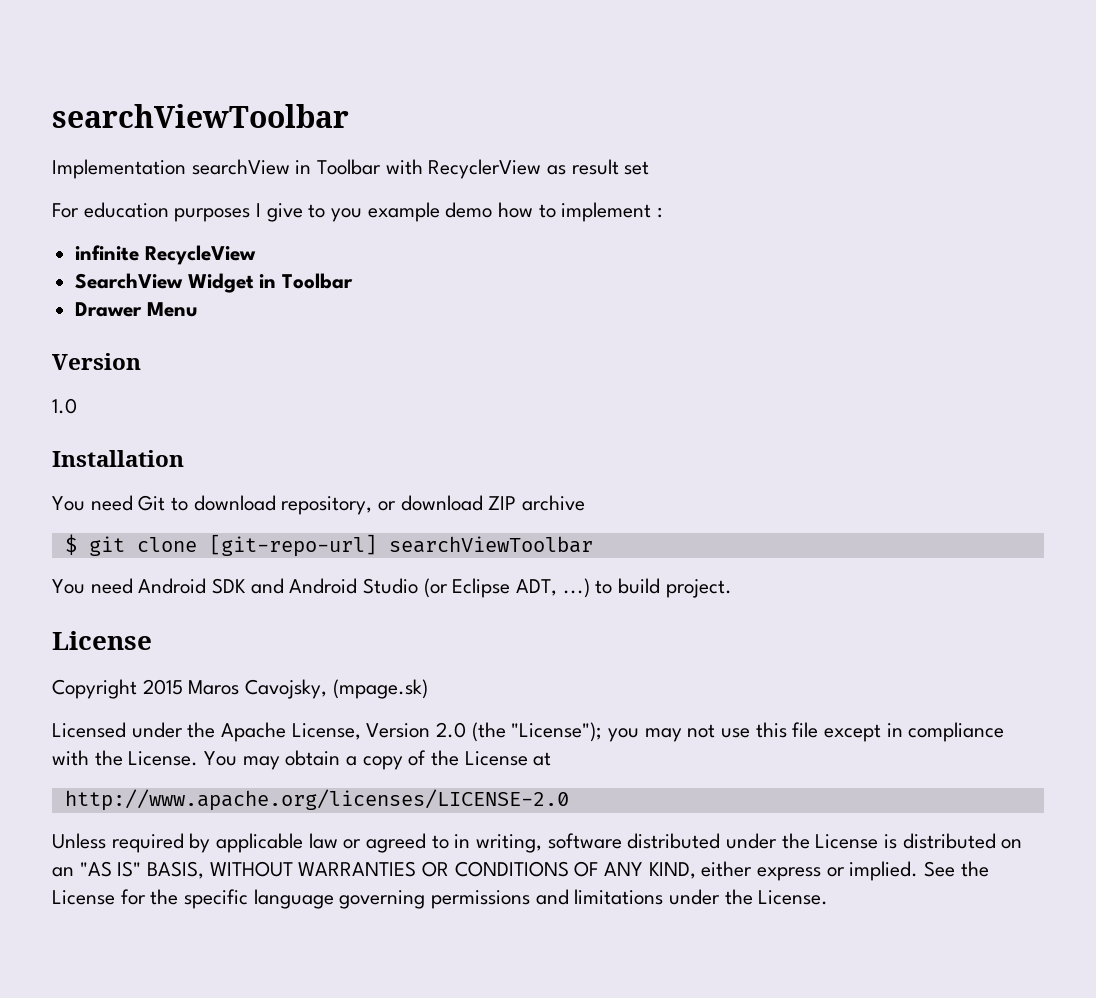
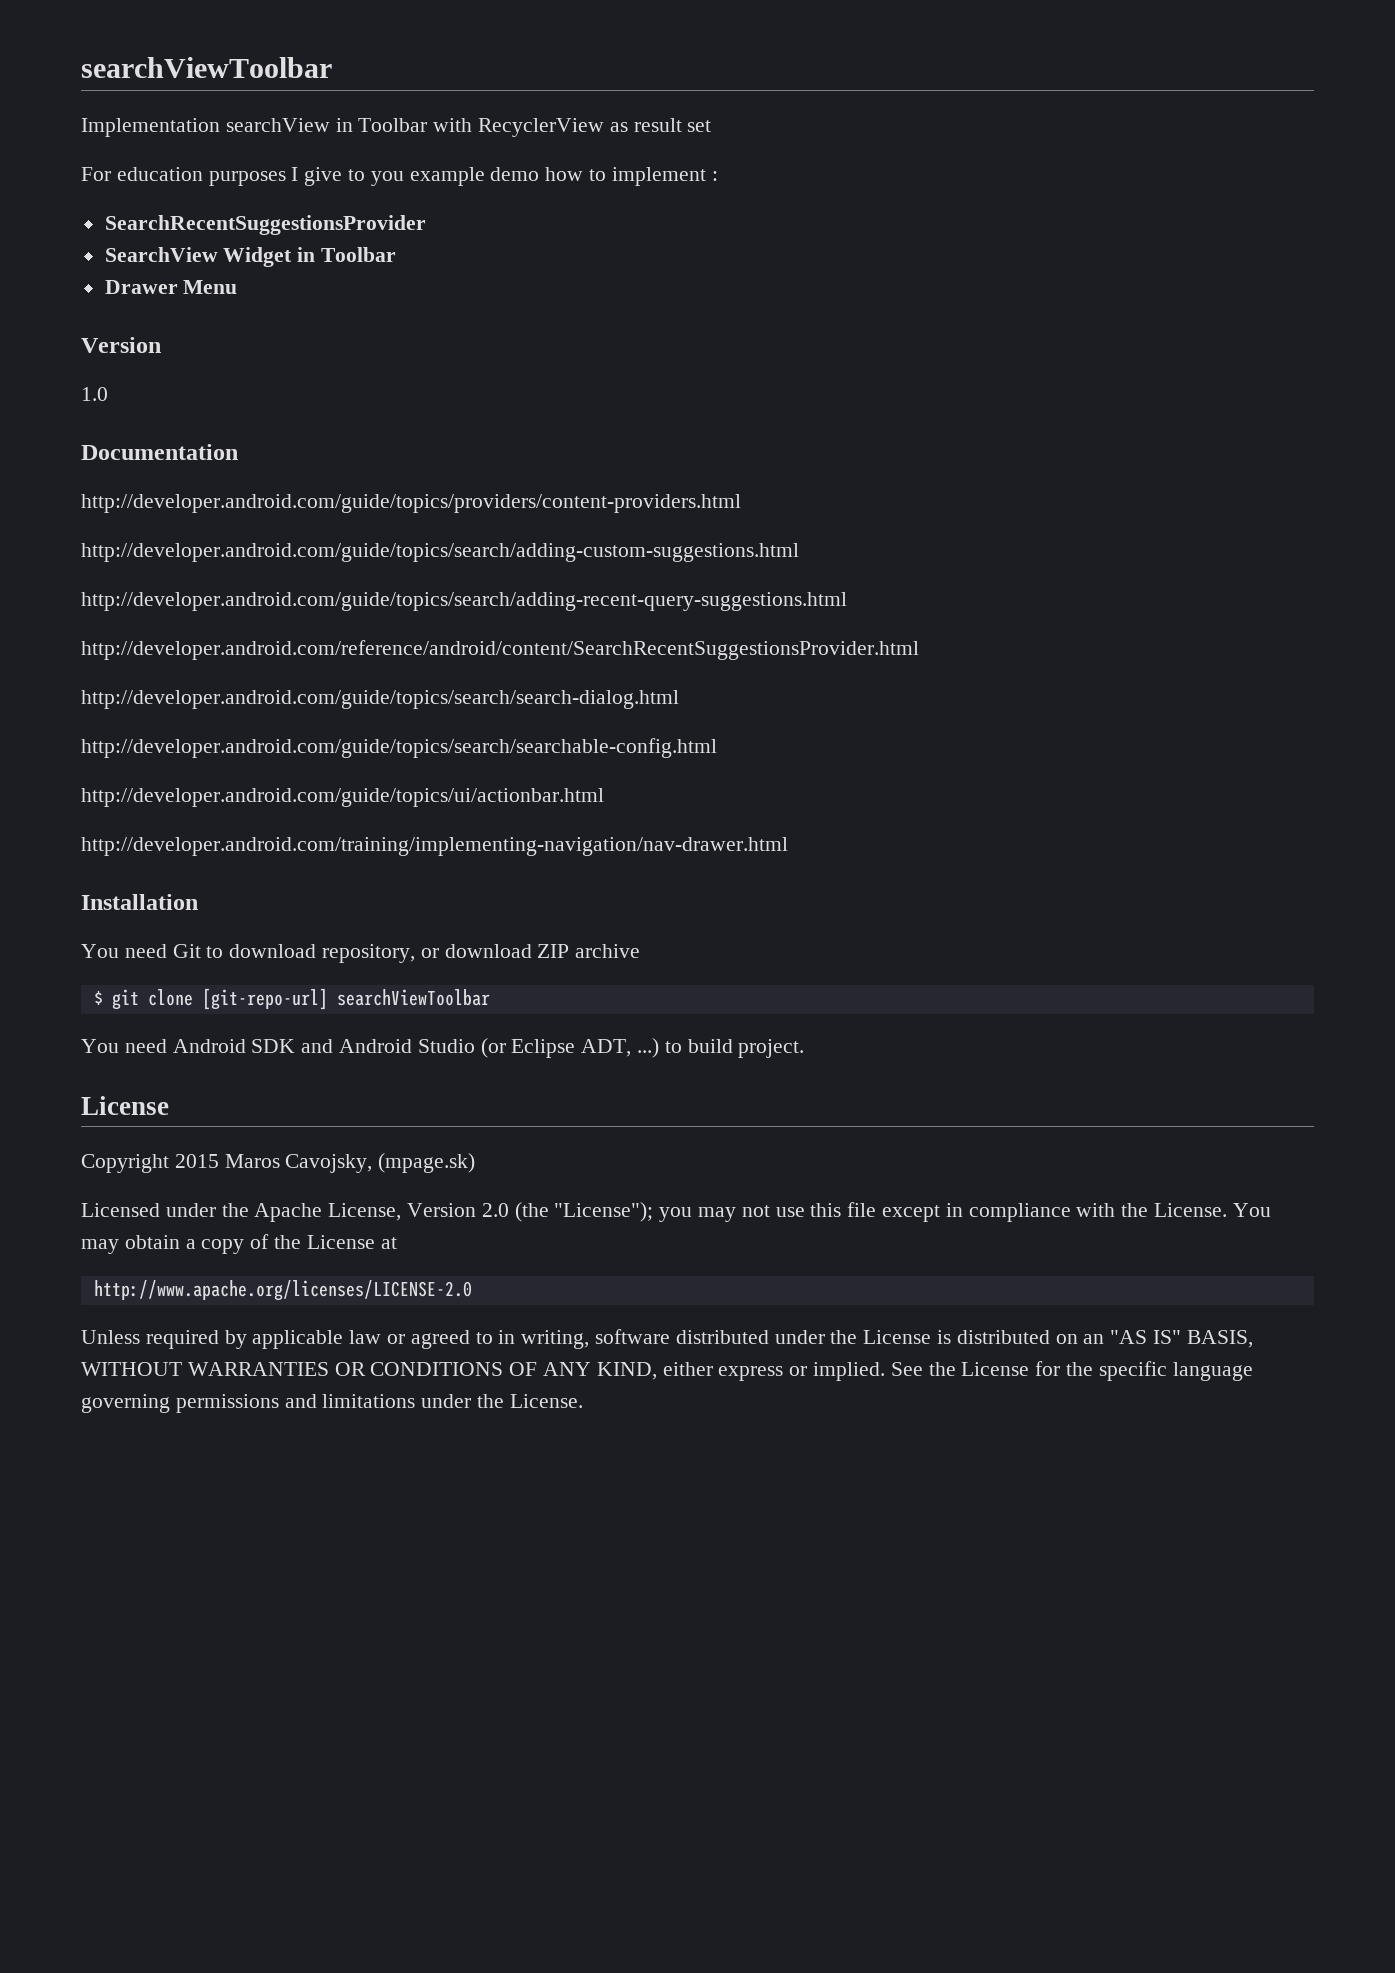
[75,245,256,265] infinite RecycleView -> [104,215,426,235] SearchRecentSuggestionsProvider
(77, 406) none -> [81,444,238,460] [81,494,741,513] [81,543,799,562] [81,592,847,611] [81,640,919,660] [81,690,679,709] [81,738,717,758] [81,788,604,807] [81,837,788,856] // Documentation // http://developer.android.com/guide/topics/providers/content-providers.html // http://developer.android.com/guide/topics/search/adding-custom-suggestions.html // http://developer.android.com/guide/topics/search/adding-recent-query-suggestions.html // http://developer.android.com/reference/android/content/SearchRecentSuggestionsProvider.html // http://developer.android.com/guide/topics/search/search-dialog.html // http://developer.android.com/guide/topics/search/searchable-config.html // http://developer.android.com/guide/topics/ui/actionbar.html // http://developer.android.com/training/implementing-navigation/nav-drawer.html

